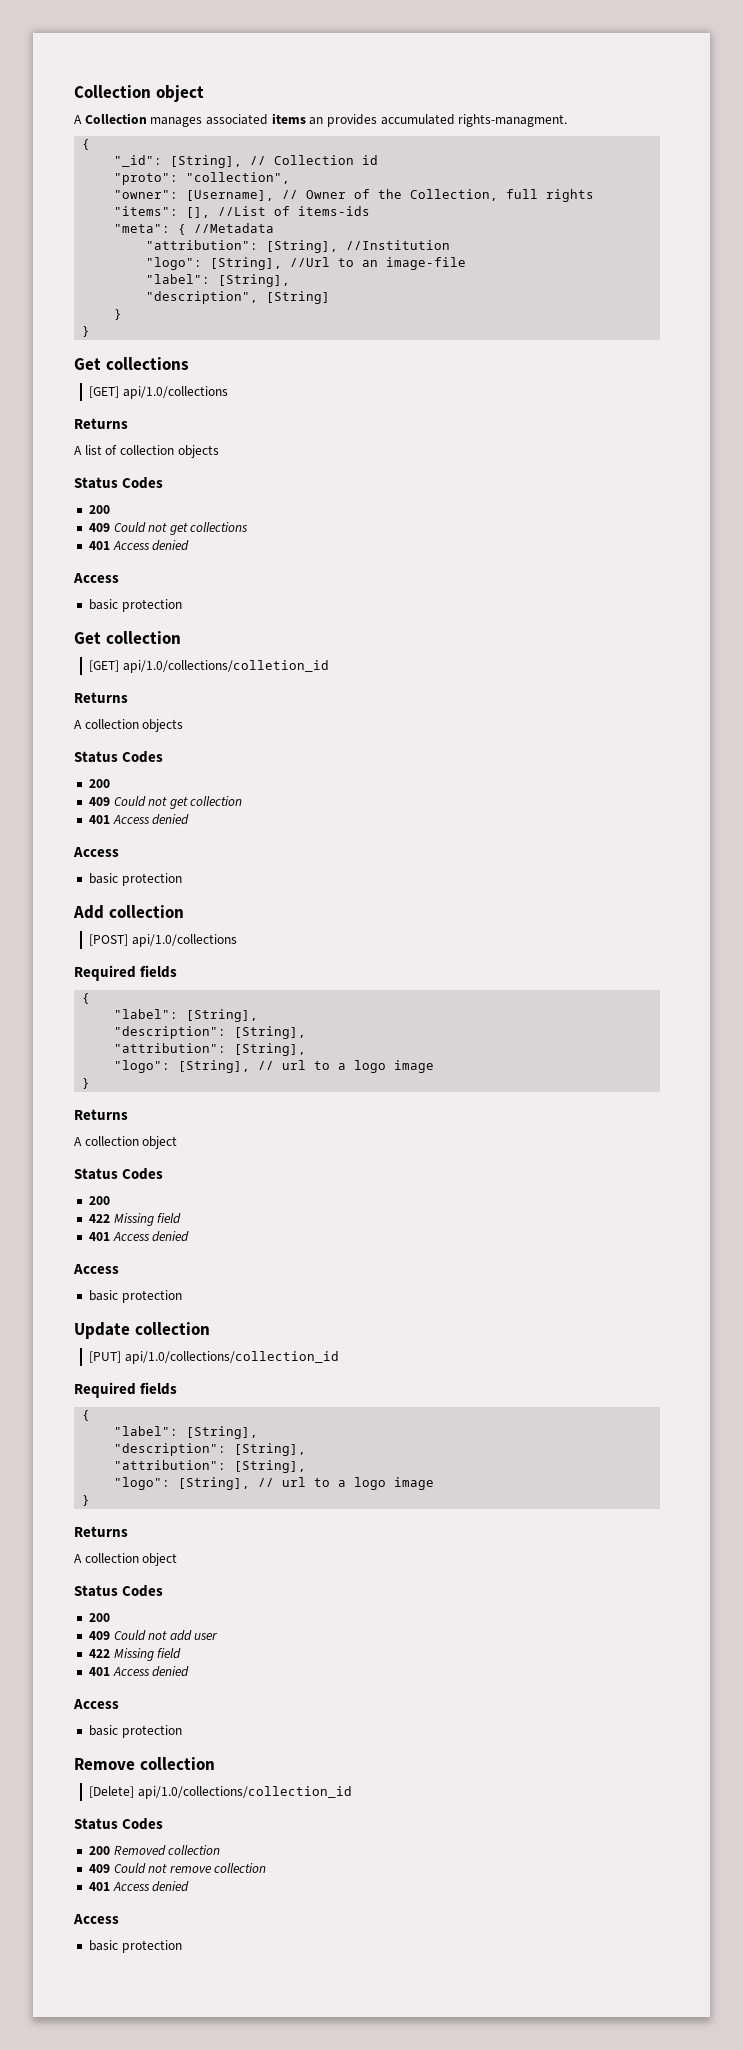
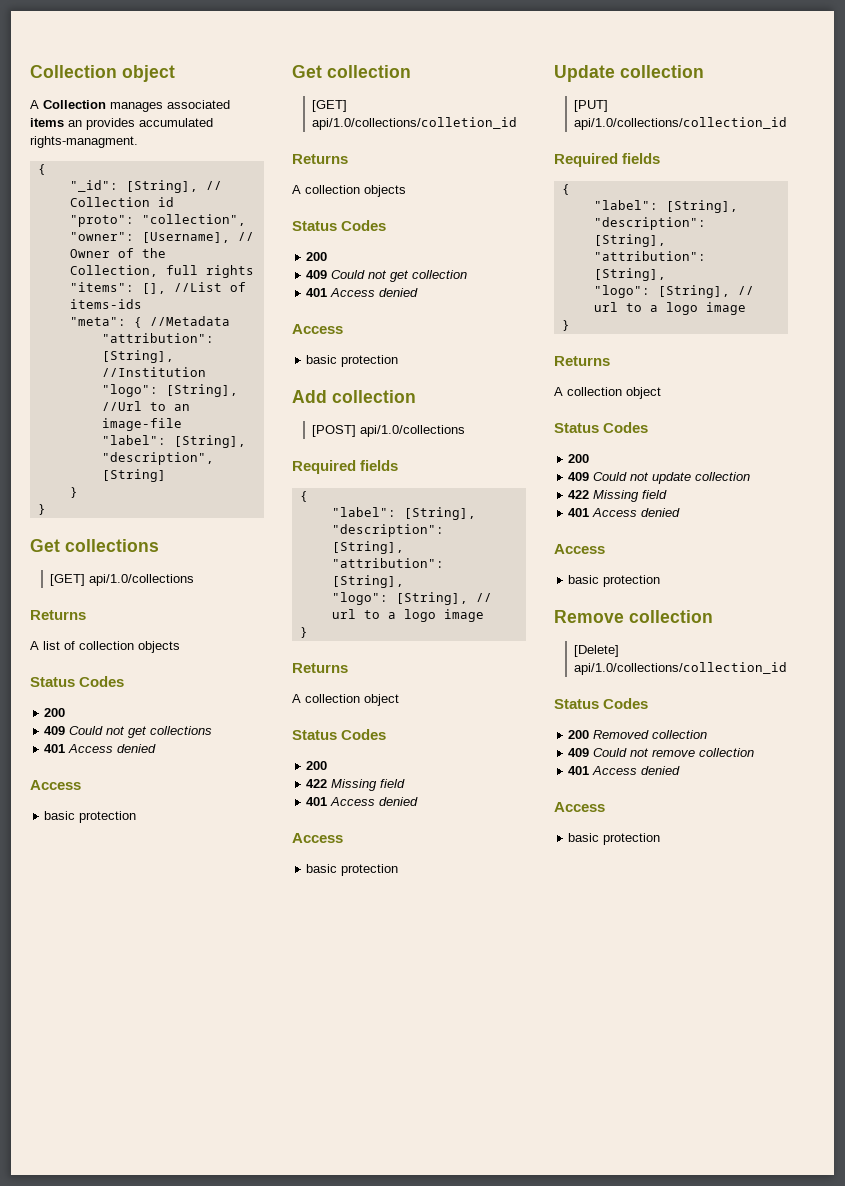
[169,1630,219,1641] add user -> [652,472,751,484] update collection

